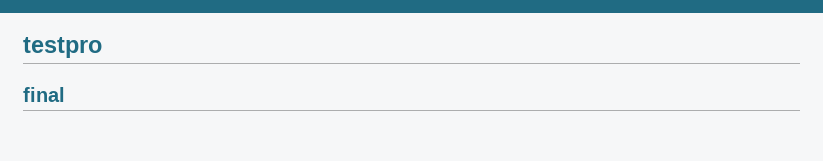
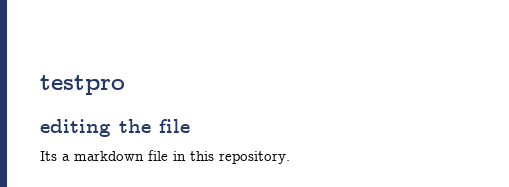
[23,87,65,102] final -> [40,119,190,137] [40,150,290,164] editing the file // Its a markdown file in this repository.

